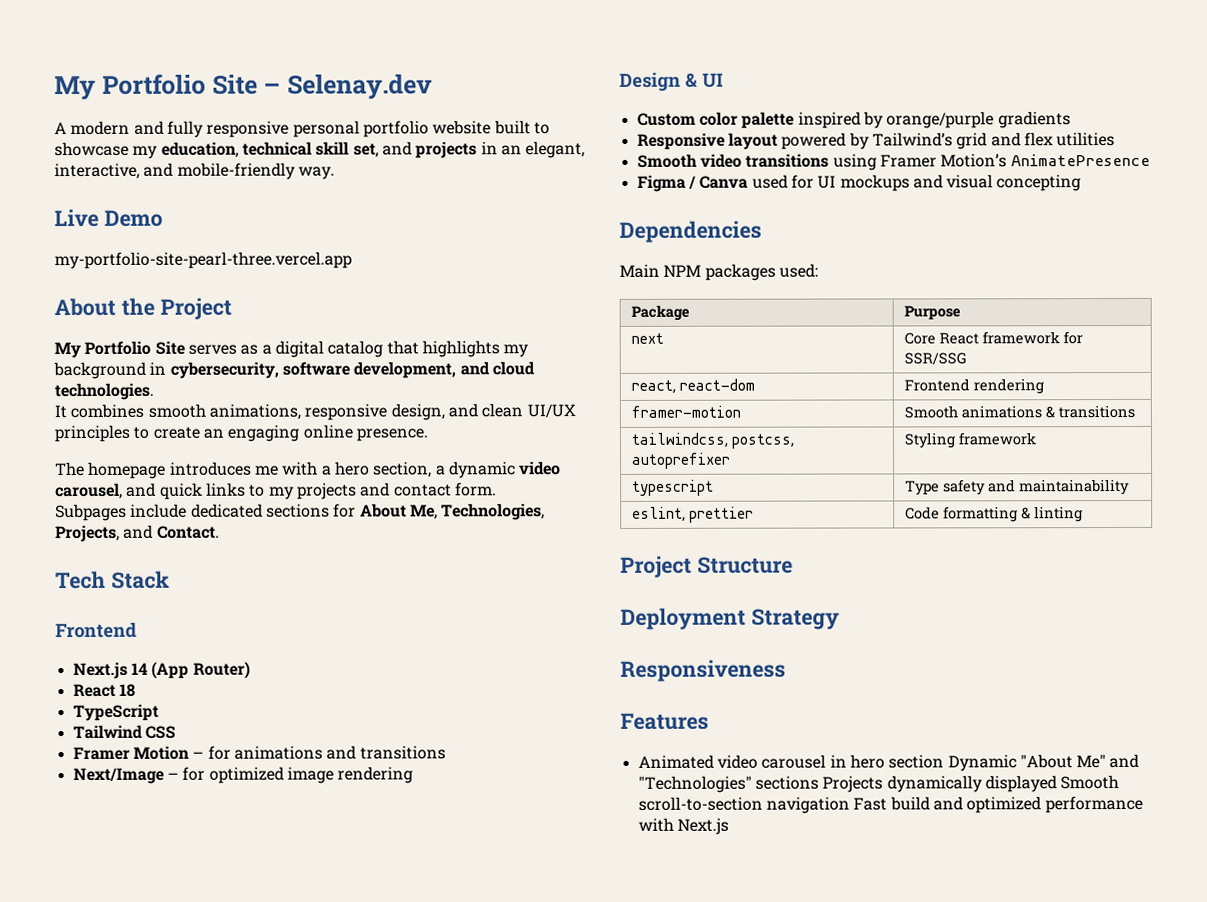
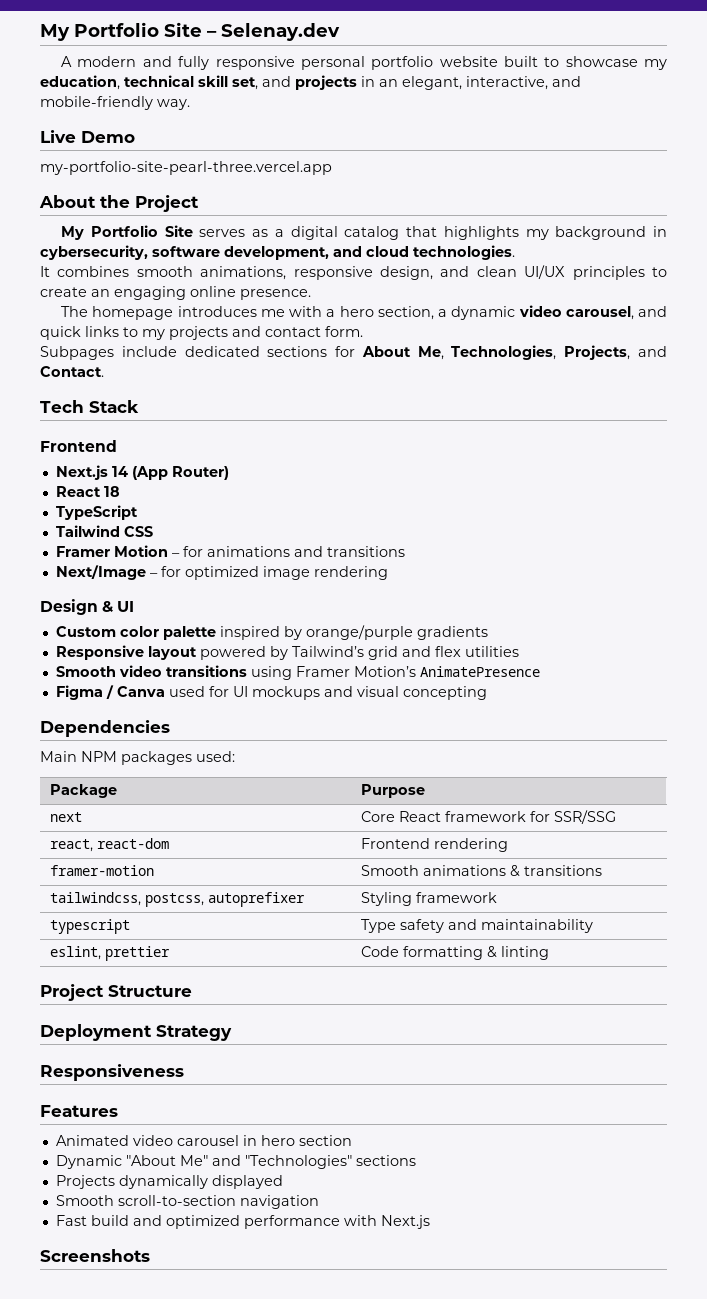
(945, 761) none -> (352, 1140) //
(819, 782) none -> (416, 1160) //
(1057, 784) none -> (283, 1182) //
(850, 805) none -> (319, 1202) //
(729, 826) none -> [40,1249,150,1262] // Screenshots

